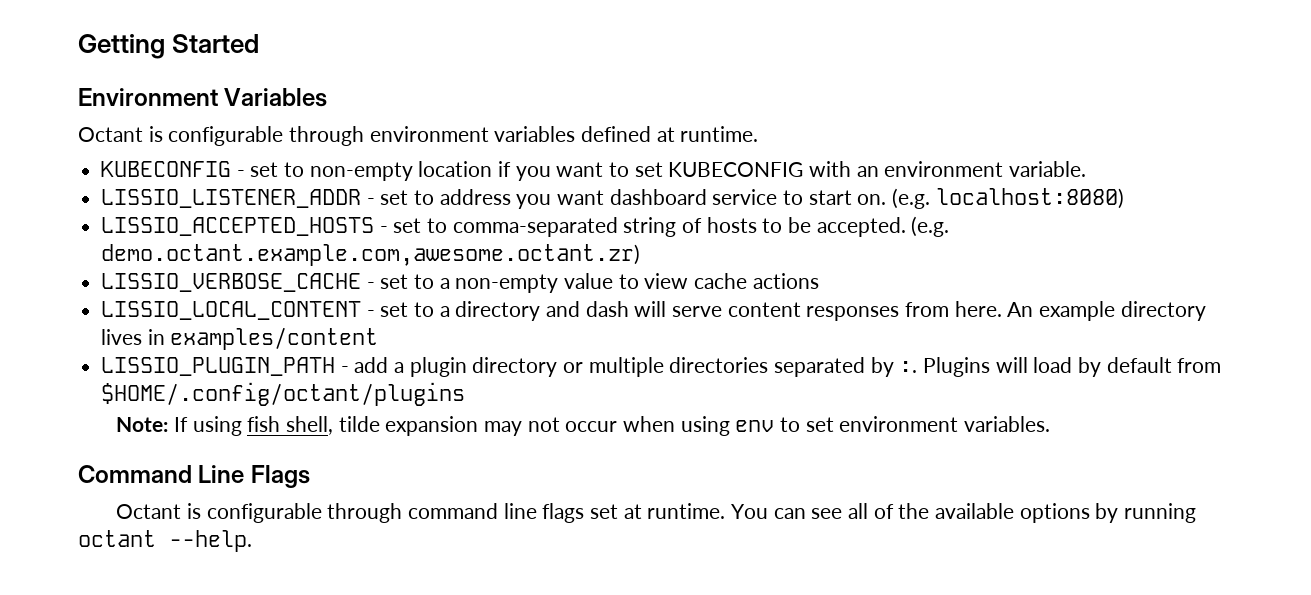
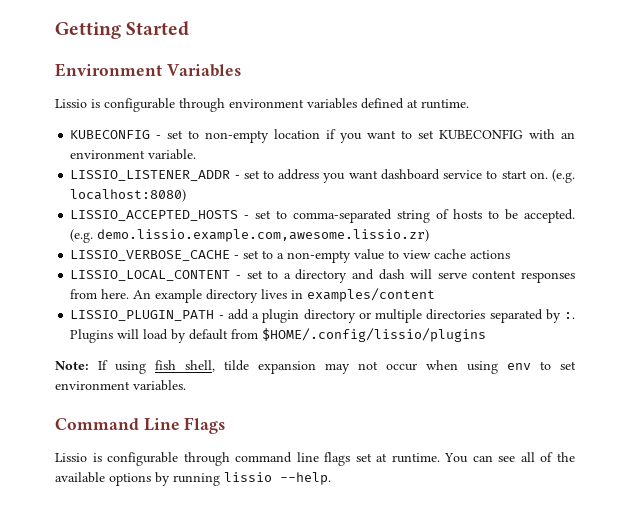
[78,127,143,142] Octant -> [55,99,87,108] Lissio
[101,244,641,266] demo.octant.example.com,awesome.octant.zr) -> [97,229,430,242] demo.lissio.example.com,awesome.lissio.zr)
[101,382,466,406] $HOME/.config/octant/plugins -> [262,328,487,342] $HOME/.config/lissio/plugins
[116,504,182,519] Octant -> [55,453,87,462] Lissio
[78,530,156,547] octant -> [224,472,272,482] lissio

